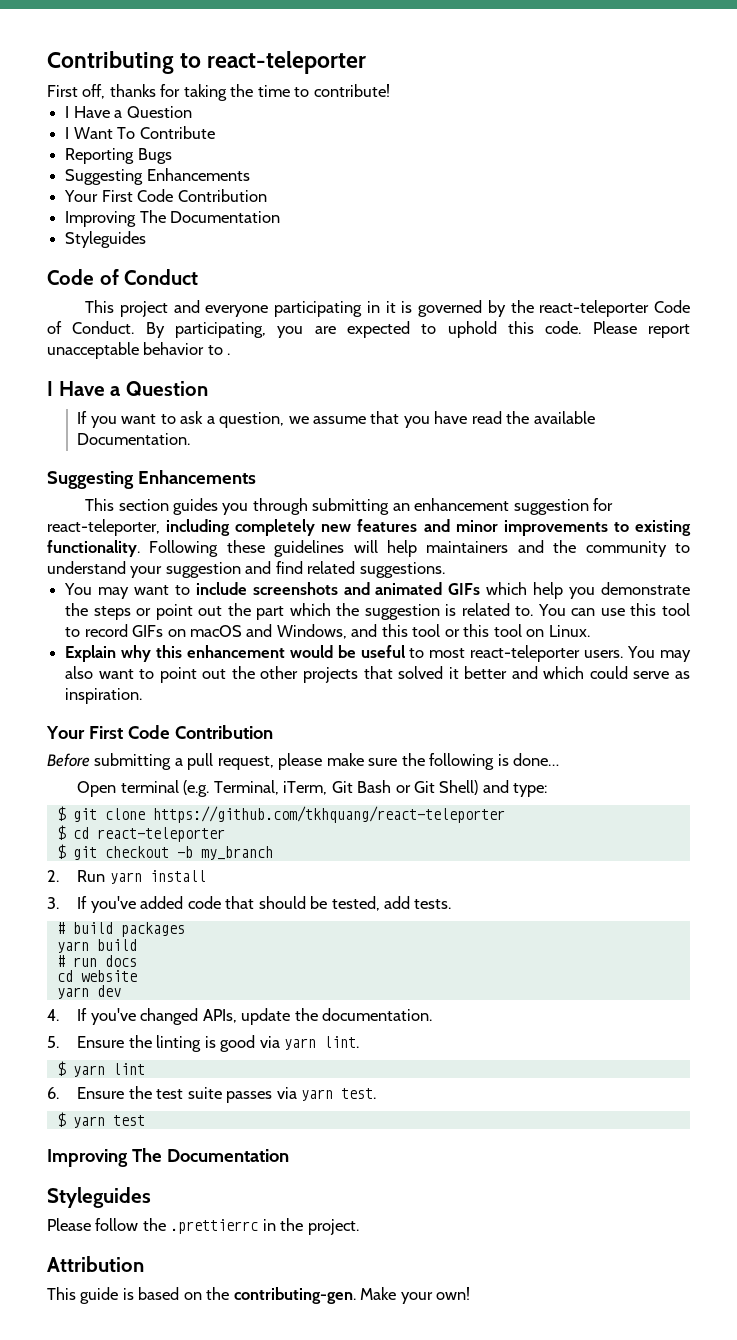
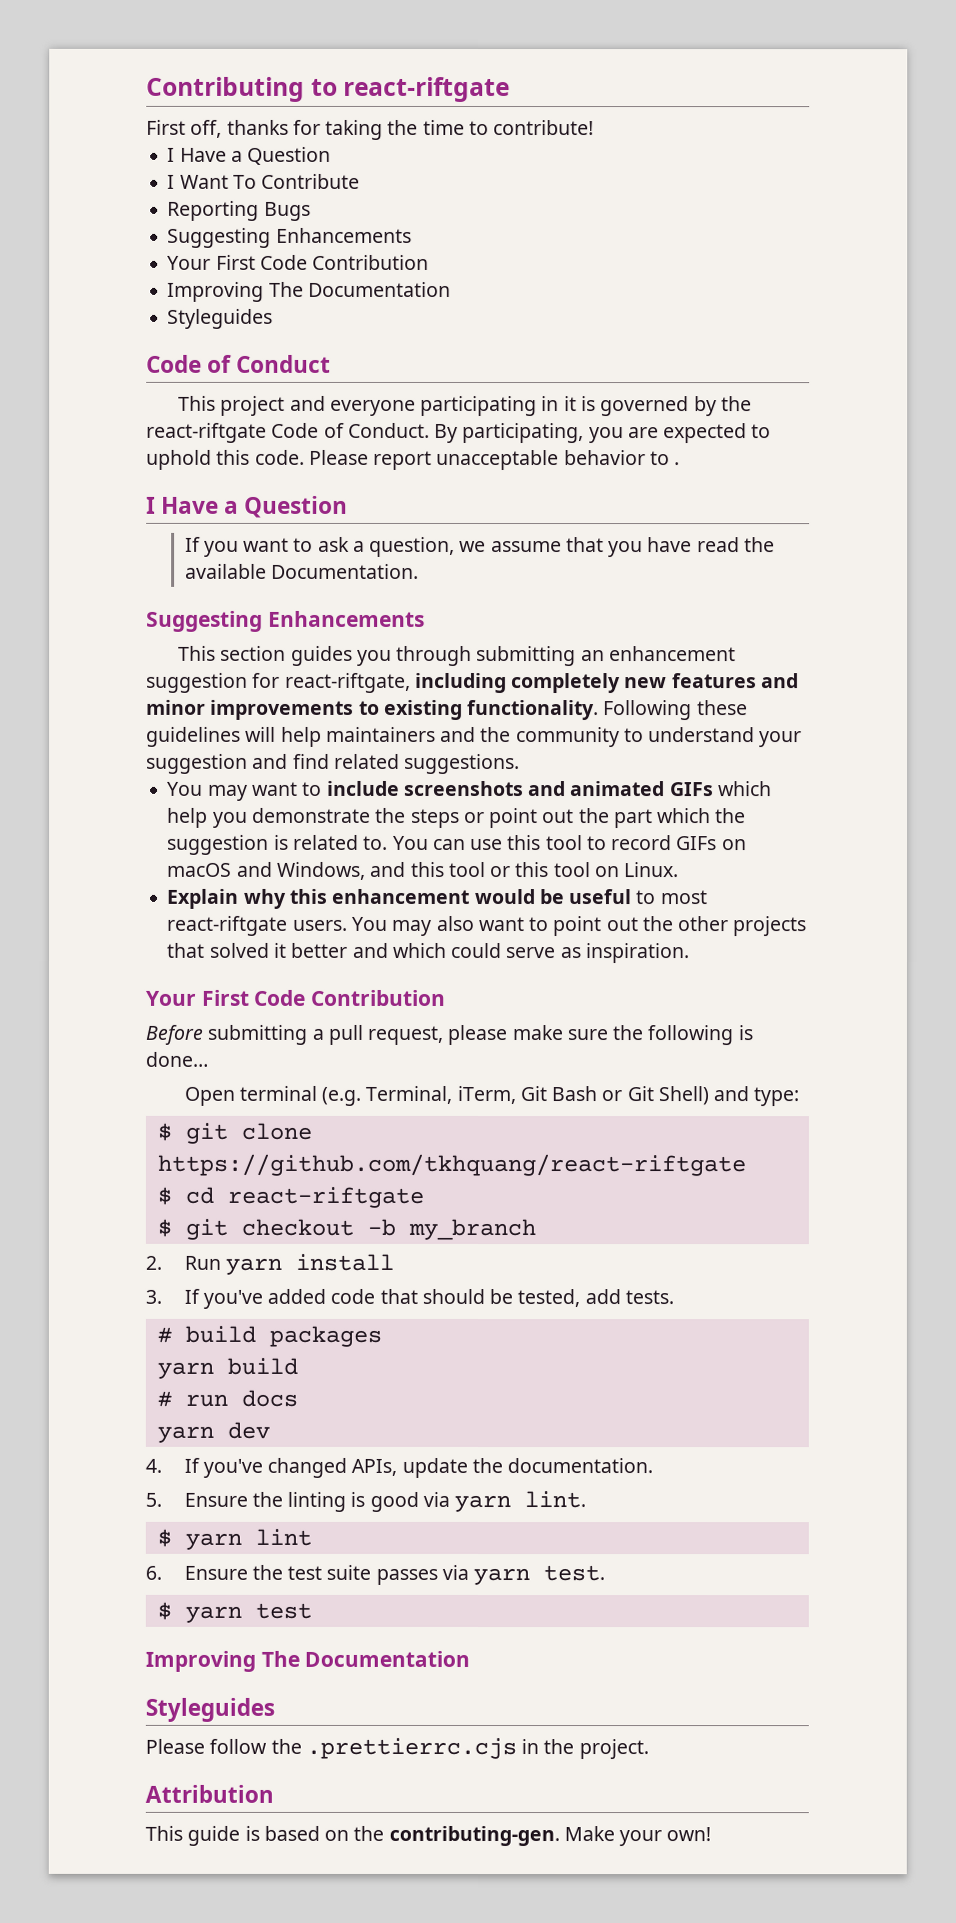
[207,51,367,74] react-teleporter -> [343,76,511,103] react-riftgate
[539,300,650,317] react-teleporter -> [146,422,267,443] react-riftgate
[47,519,160,536] react-teleporter, -> [284,672,411,693] react-riftgate,
[470,645,581,662] react-teleporter -> [167,915,289,936] react-riftgate
[152,806,505,823] https://github.com/tkhquang/react-teleporter -> [156,1153,746,1177] https://github.com/tkhquang/react-riftgate
[96,827,225,842] react-teleporter -> [226,1186,424,1208] react-riftgate
[56,970,137,982] // cd website -> (298, 1398) none
[170,1219,259,1234] .prettierrc -> [305,1737,517,1760] .prettierrc.cjs

